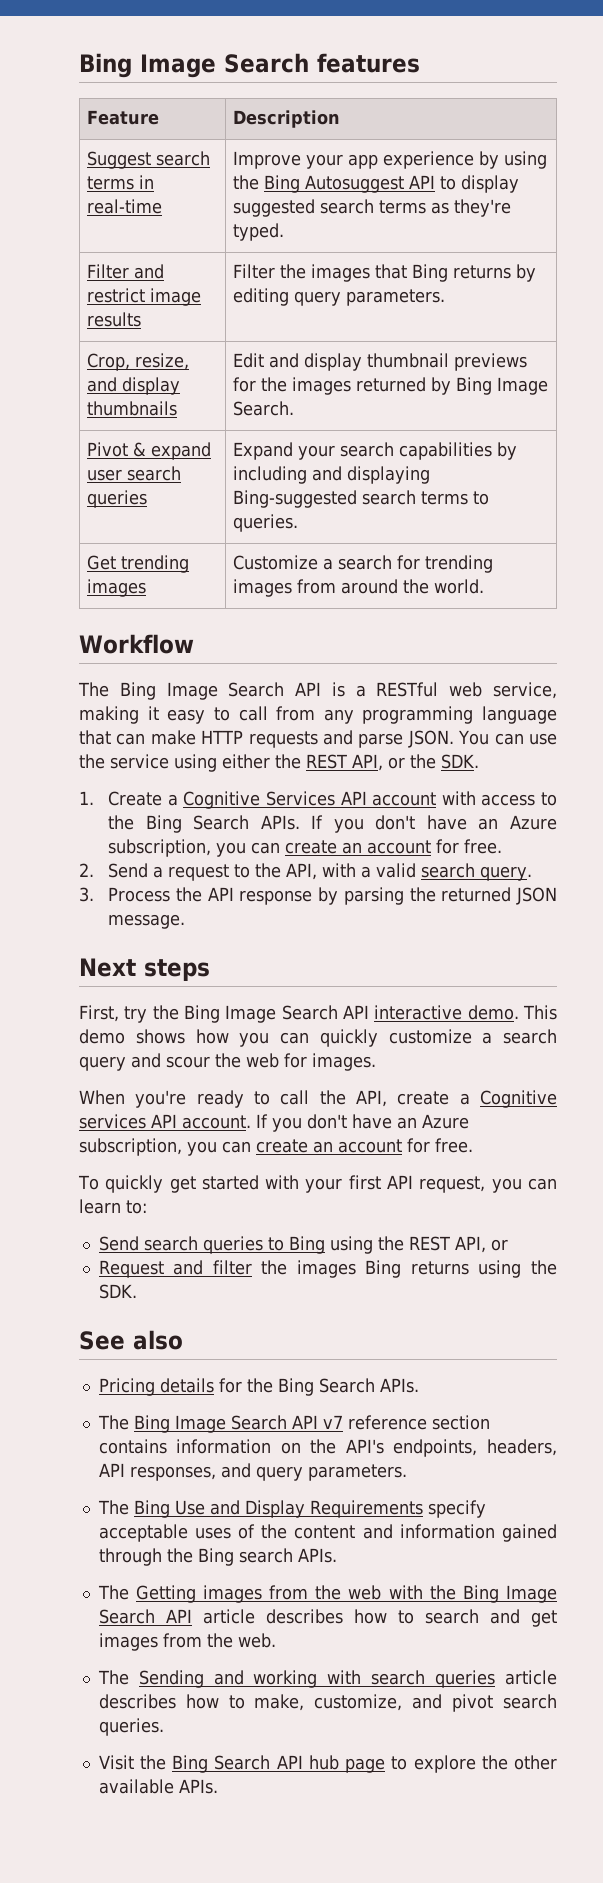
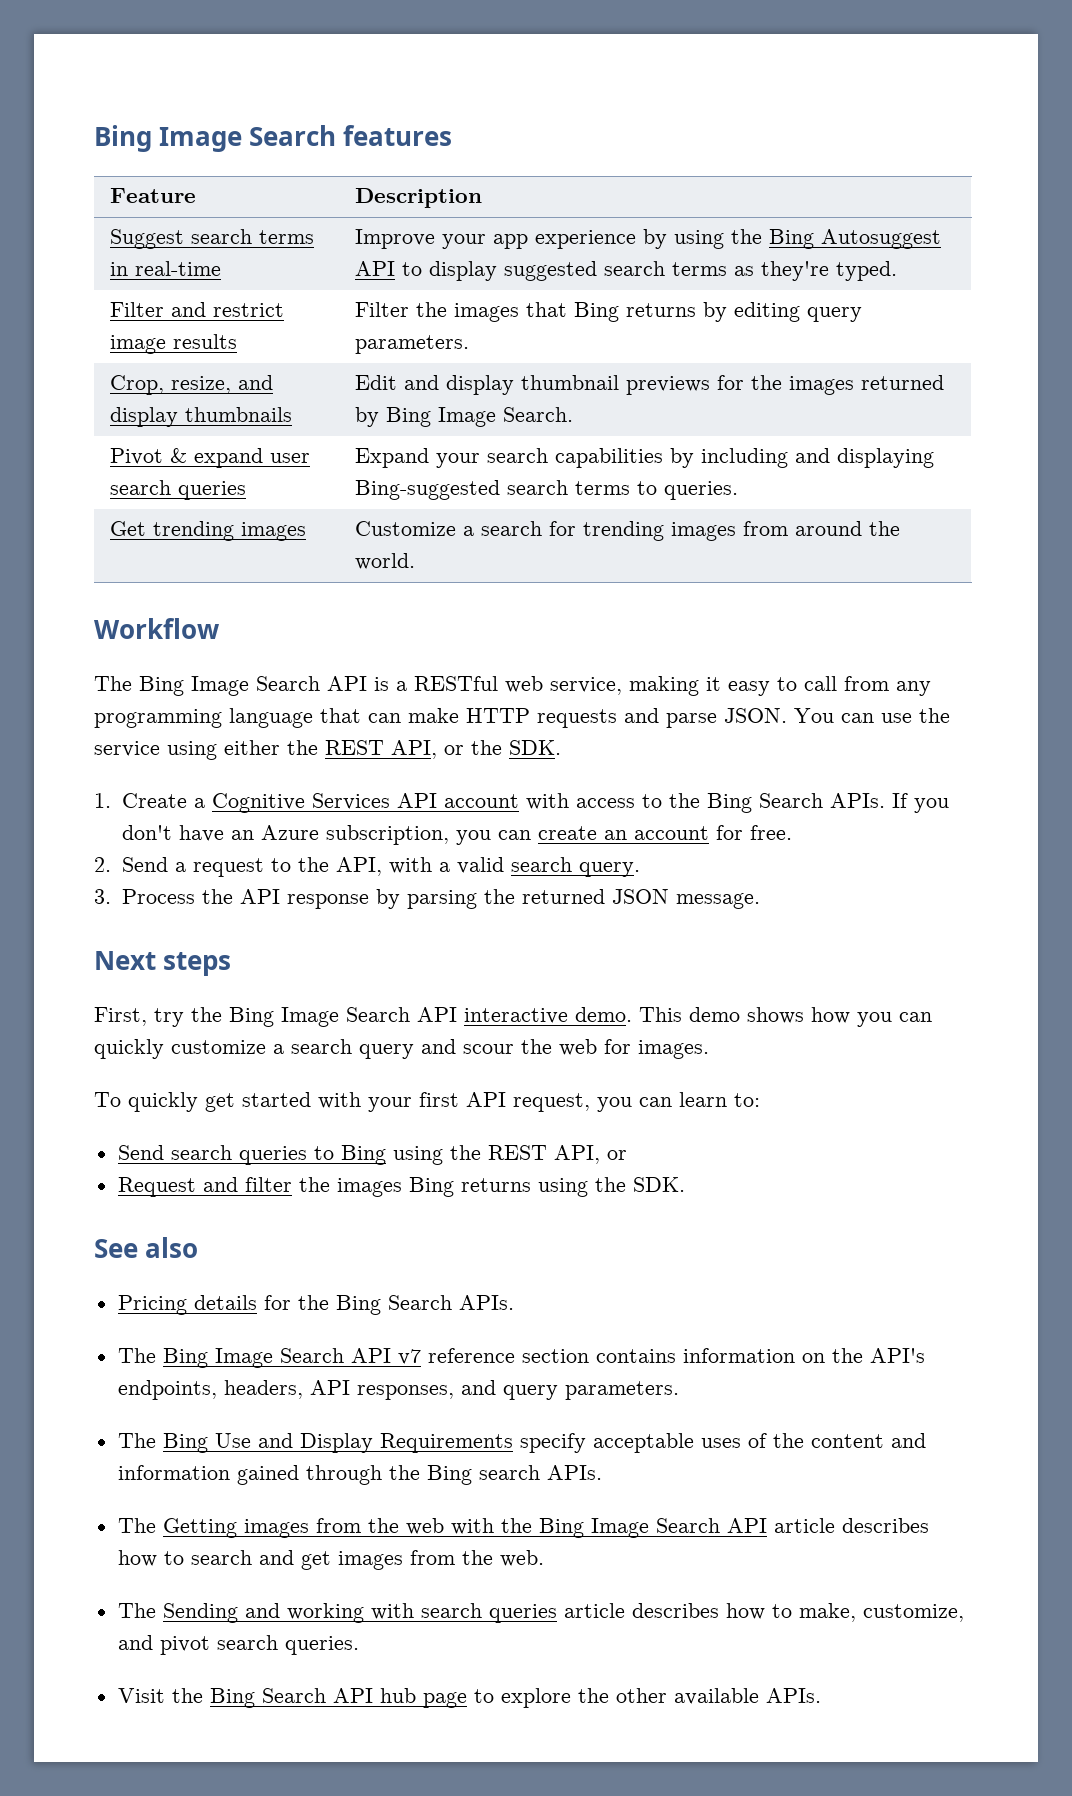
[79,1090,557,1108] [79,1114,469,1132] [79,1138,473,1156] // When you're ready to call the API, create a Cognitive services API account. If you don't have an Azure subscription, you can create an account for free. -> (709, 1049) none

